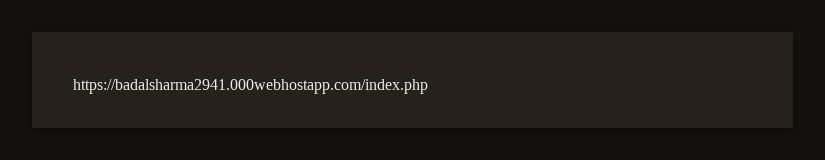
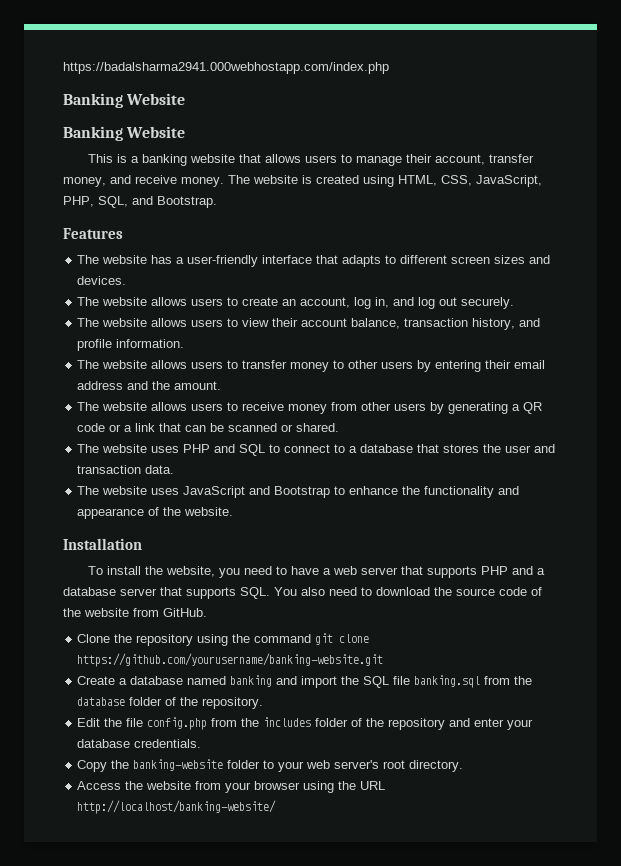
(428, 86) none -> [63,93,186,108] [63,126,186,141] [88,154,535,166] [63,175,542,187] [63,196,217,208] [63,228,123,239] [77,255,551,267] [77,276,127,285] [77,297,515,309] [77,318,541,330] [77,339,185,351] [77,360,546,372] [77,381,222,390] [77,402,543,414] [77,423,340,432] [77,444,556,456] [77,465,175,474] [77,486,520,498] [77,507,234,519] [63,538,142,550] [88,566,546,578] [63,587,542,599] [63,608,207,617] [77,633,370,646] [77,653,384,667] [77,675,533,688] [77,697,264,709] [77,717,534,730] [77,739,202,748] [77,759,464,772] [77,781,386,793] [77,800,277,814] // Banking Website // Banking Website // This is a banking website that allows users to manage their account, transfer money, and receive money. The website is created using HTML, CSS, JavaScript, PHP, SQL, and Bootstrap. // Features // The website has a user-friendly interface that adapts to different screen sizes and devices. // The website allows users to create an account, log in, and log out securely. // The website allows users to view their account balance, transaction history, and profile information. // The website allows users to transfer money to other users by entering their email address and the amount. // The website allows users to receive money from other users by generating a QR code or a link that can be scanned or shared. // The website uses PHP and SQL to connect to a database that stores the user and transaction data. // The website uses JavaScript and Bootstrap to enhance the functionality and appearance of the website. // Installation // To install the website, you need to have a web server that supports PHP and a database server that supports SQL. You also need to download the source code of the website from GitHub. // Clone the repository using the command git clone https://github.com/yourusername/banking-website.git // Create a database named banking and import the SQL file banking.sql from the database folder of the repository. // Edit the file config.php from the includes folder of the repository and enter your database credentials. // Copy the banking-website folder to your web server's root directory. // Access the website from your browser using the URL http://localhost/banking-website/

